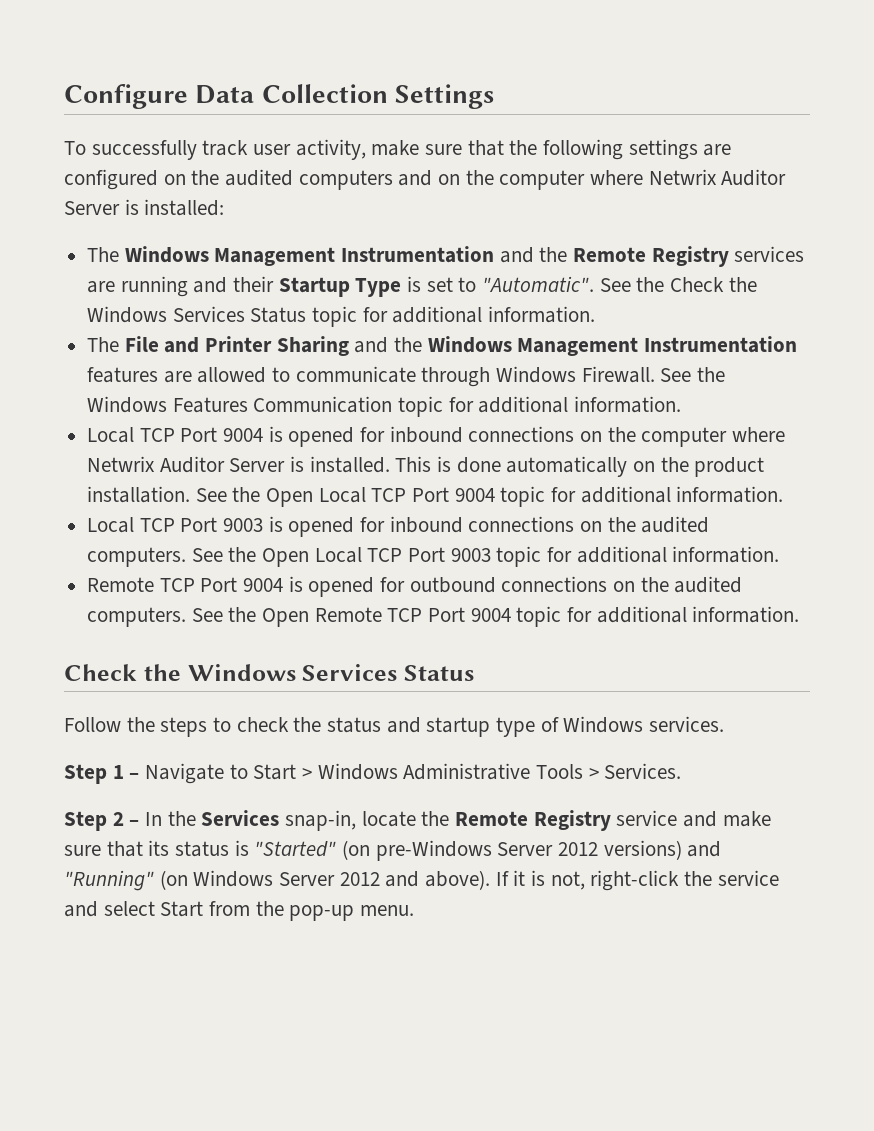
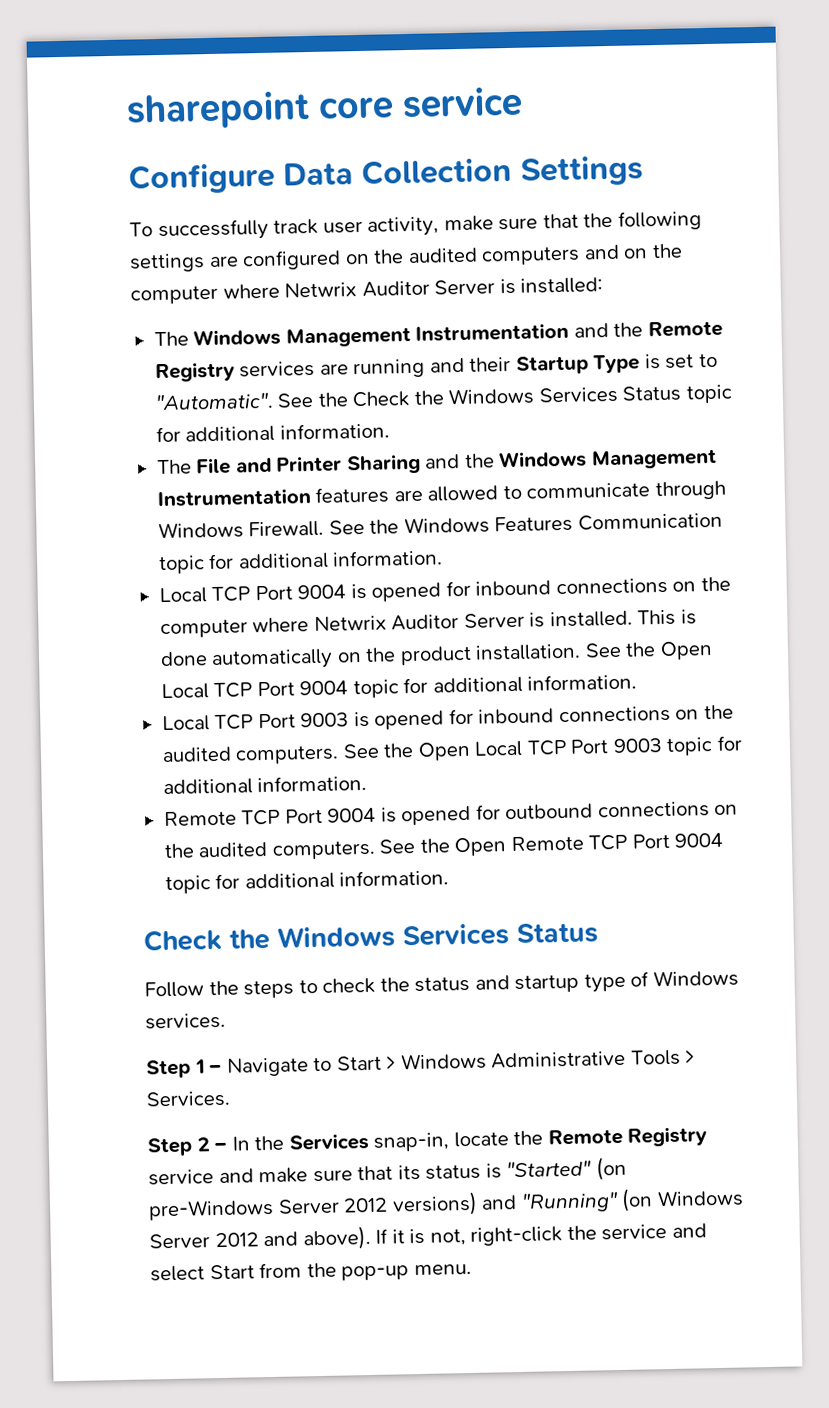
(64, 96) none -> [126,86,523,130] sharepoint core service //

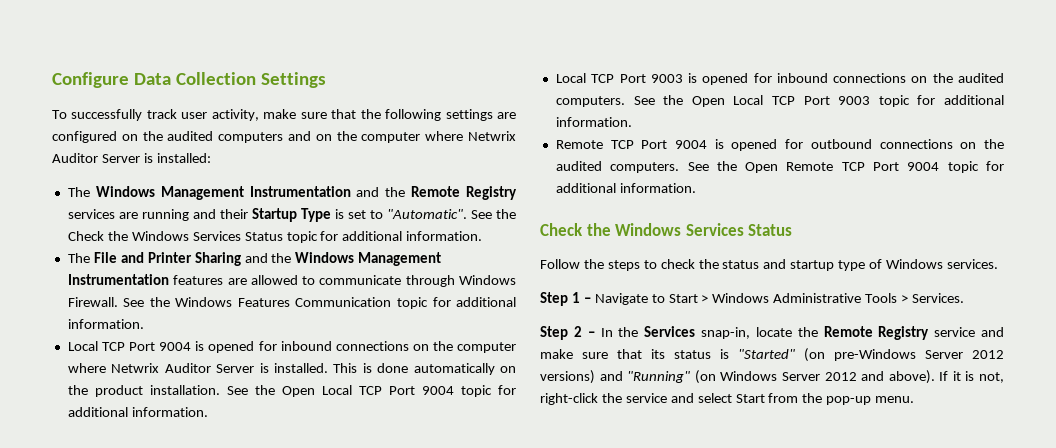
[126,86,523,130] sharepoint core service // -> (52, 80) none

